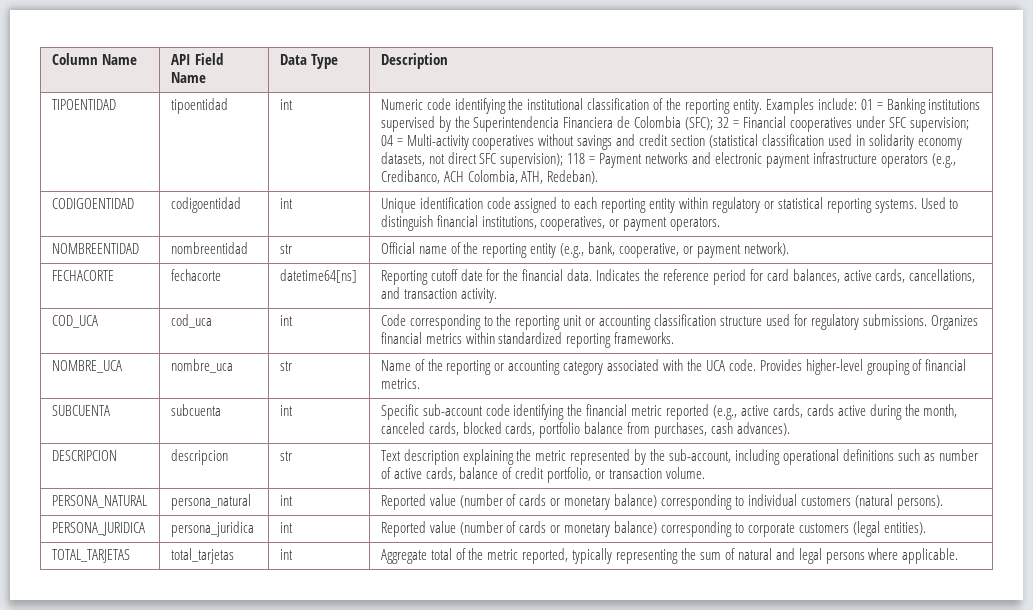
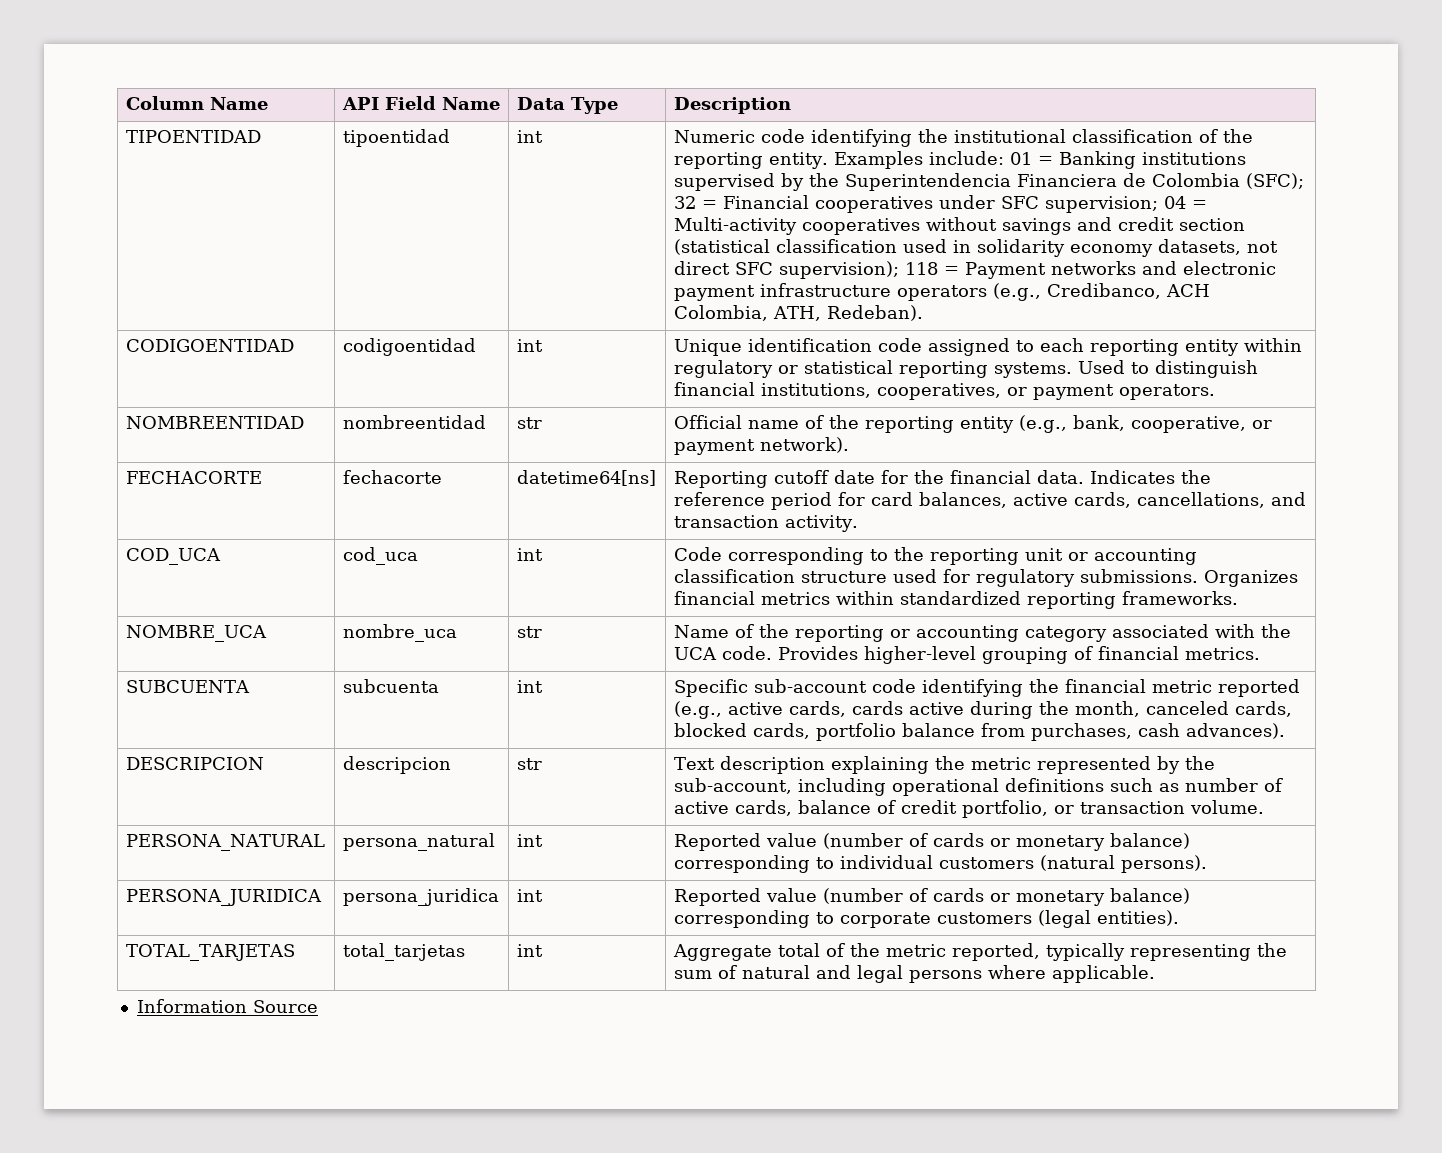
(959, 556) none -> [136,999,318,1013] // Information Source

